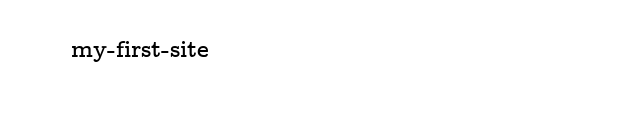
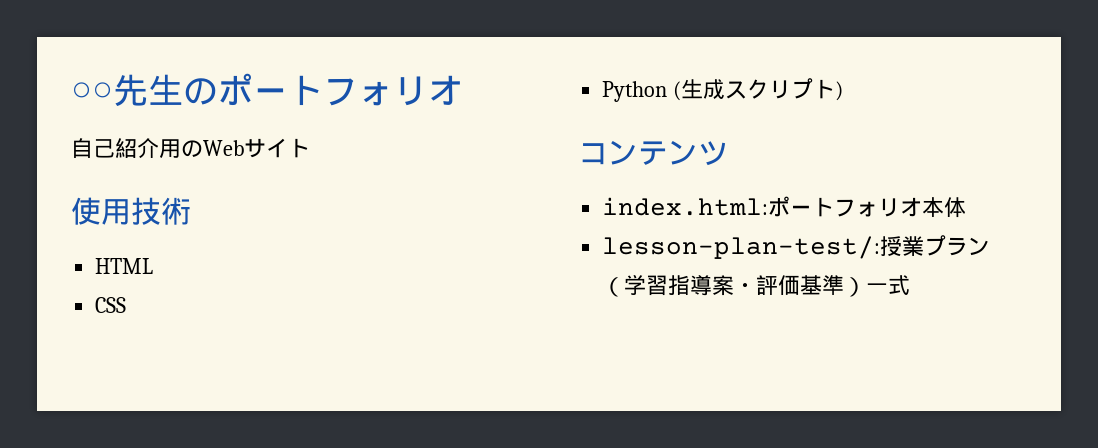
[71,41,209,62] my-first-site -> [71,73,463,107] [71,138,310,159] [71,197,191,225] [95,258,154,274] [95,297,127,313] [602,78,844,102] [578,140,728,166] [602,196,967,218] [602,235,991,259] [602,275,911,297] ○○先生のポートフォリオ // 自己紹介用のWebサイト // 使用技術 // HTML // CSS // Python (生成スクリプト) // コンテンツ // index.html:ポートフォリオ本体 // lesson-plan-test/:授業プラン（学習指導案・評価基準）一式

